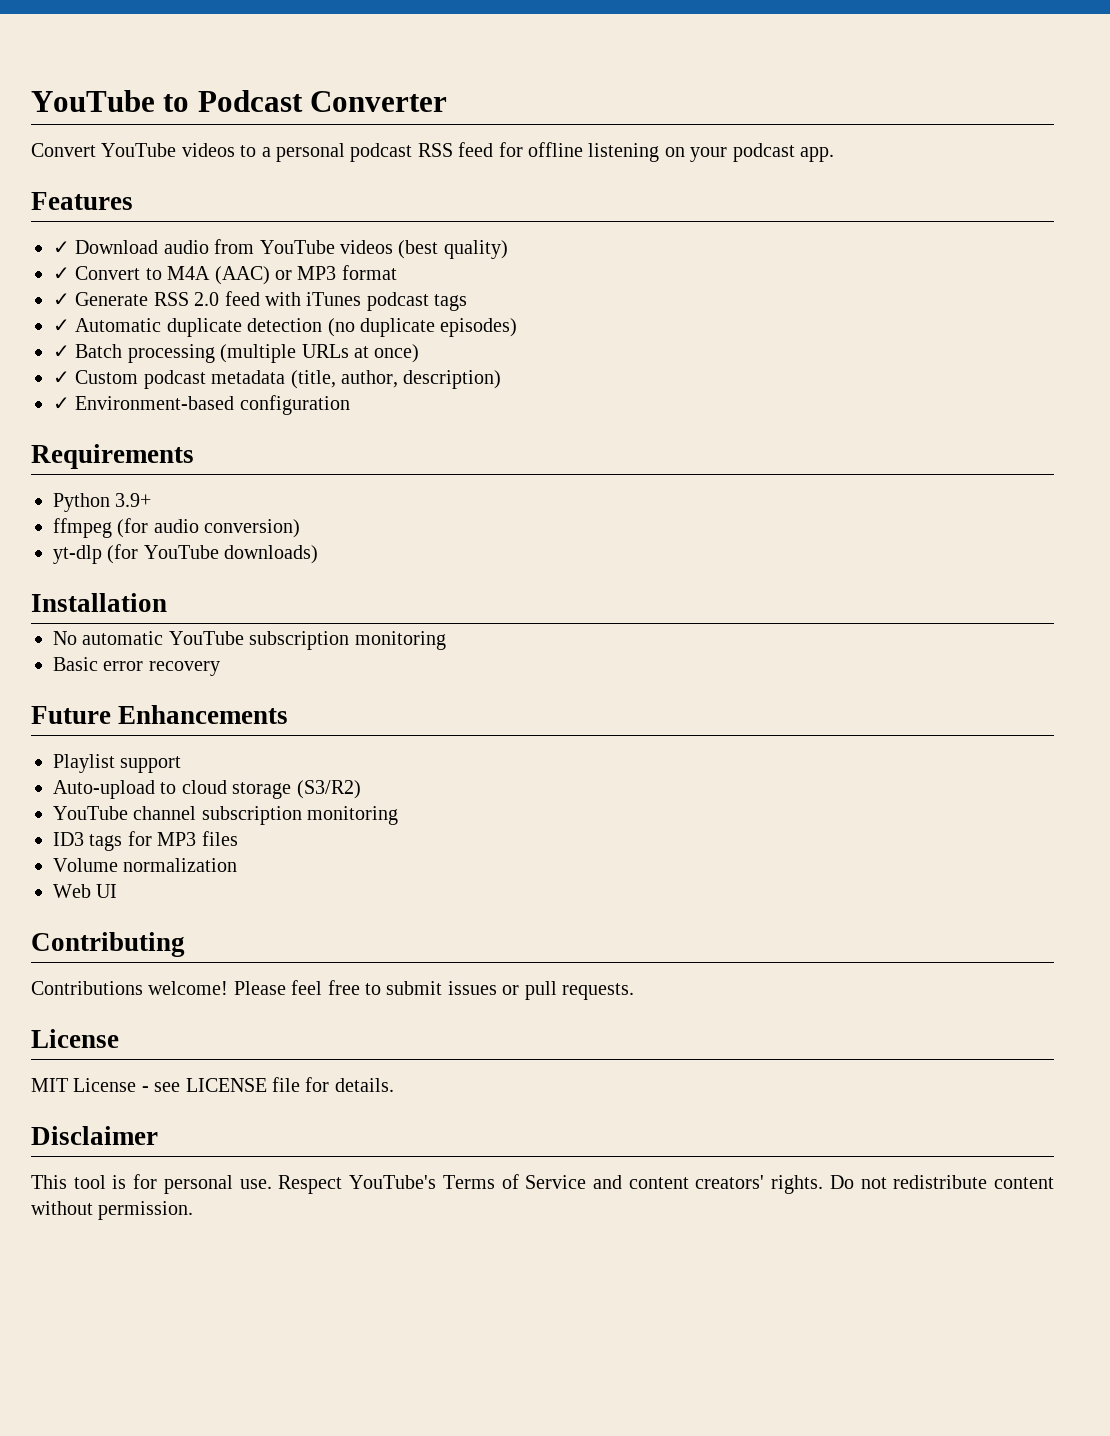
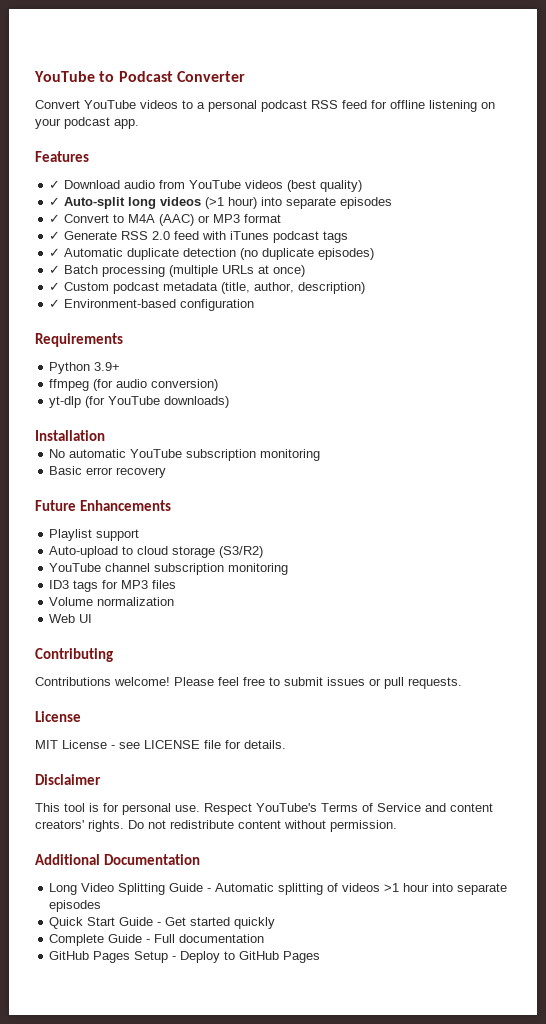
(508, 249) none -> [49,197,393,209] // ✓ Auto-split long videos (>1 hour) into separate episodes
(194, 1210) none -> [35,854,201,865] [49,883,508,895] [49,900,102,912] [49,917,276,929] [49,934,265,946] [49,951,321,963] // Additional Documentation // Long Video Splitting Guide - Automatic splitting of videos >1 hour into separate episodes // Quick Start Guide - Get started quickly // Complete Guide - Full documentation // GitHub Pages Setup - Deploy to GitHub Pages

